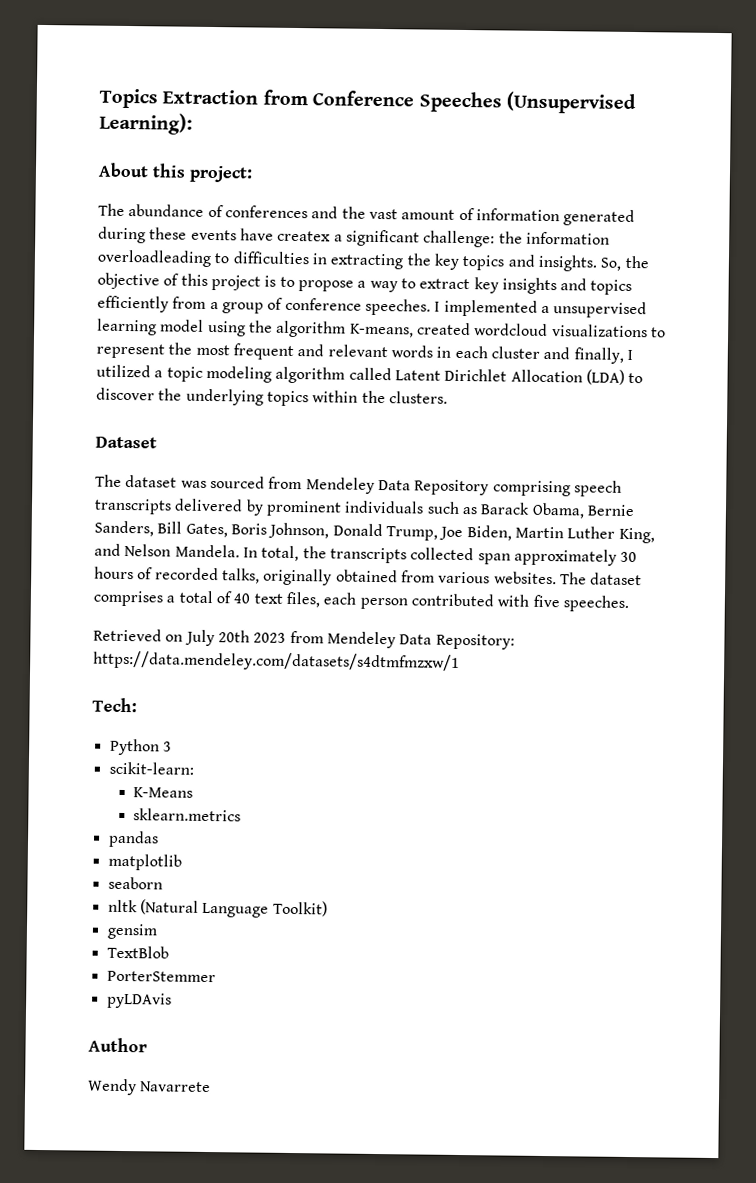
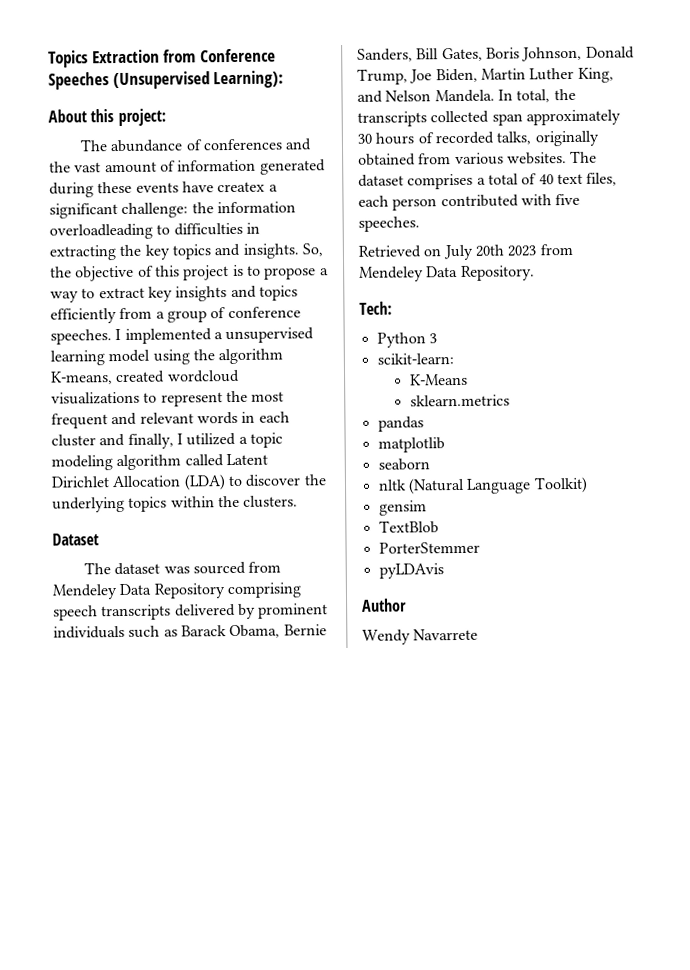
[435,633,515,650] [93,650,460,672] Repository: https://data.mendeley.com/datasets/s4dtmfmzxw/1 -> [460,265,535,281] Repository.

